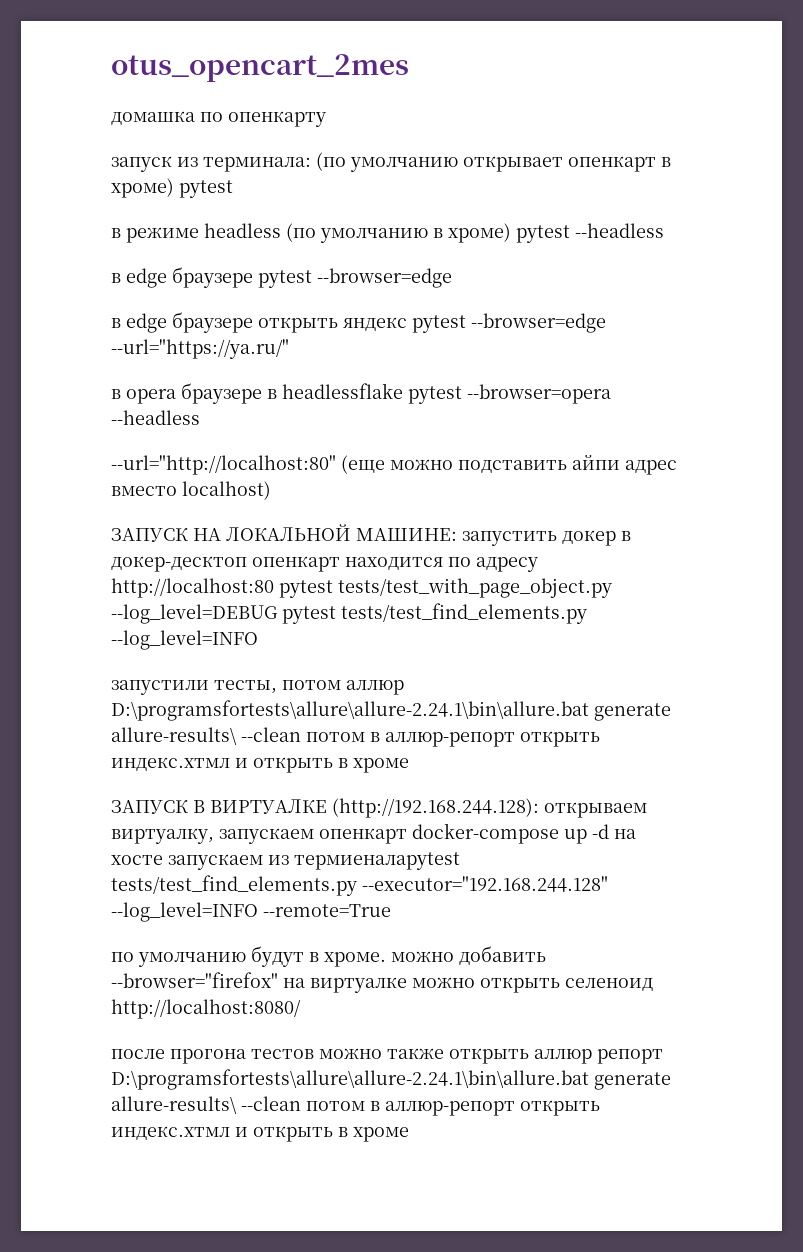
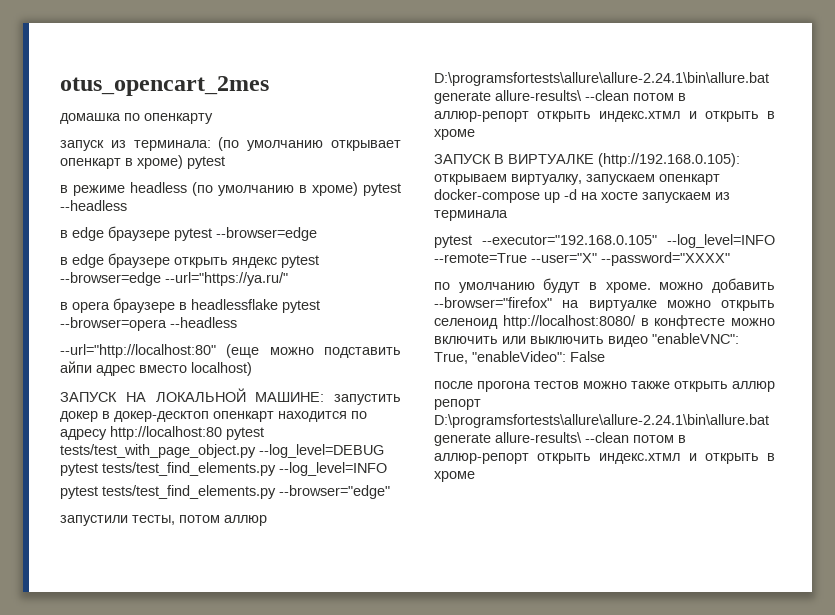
(258, 640) none -> [60,485,390,499] // pytest tests/test_find_elements.py --browser="edge"
[332,798,539,818] (http://192.168.244.128): -> [598,153,740,167] (http://192.168.0.105):
[294,852,460,870] [111,875,608,896] термиеналаpytest tests/test_find_elements.py --executor="192.168.244.128" -> [434,210,508,221] [434,235,657,248] терминала // pytest --executor="192.168.0.105"
(391, 910) none -> [531,252,730,266] --user="X" --password="XXXX"
(301, 1009) none -> [640,315,775,329] [434,333,739,347] [434,351,605,364] в конфтесте можно включить или выключить видео "enableVNC": True, "enableVideo": False

